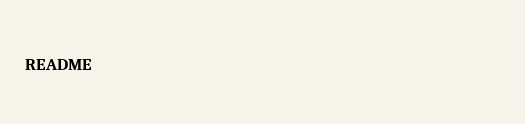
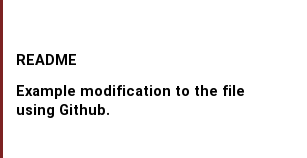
(92, 64) none -> [16,85,245,99] [16,104,110,118] // Example modification to the file using Github.

